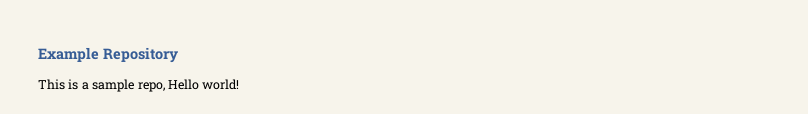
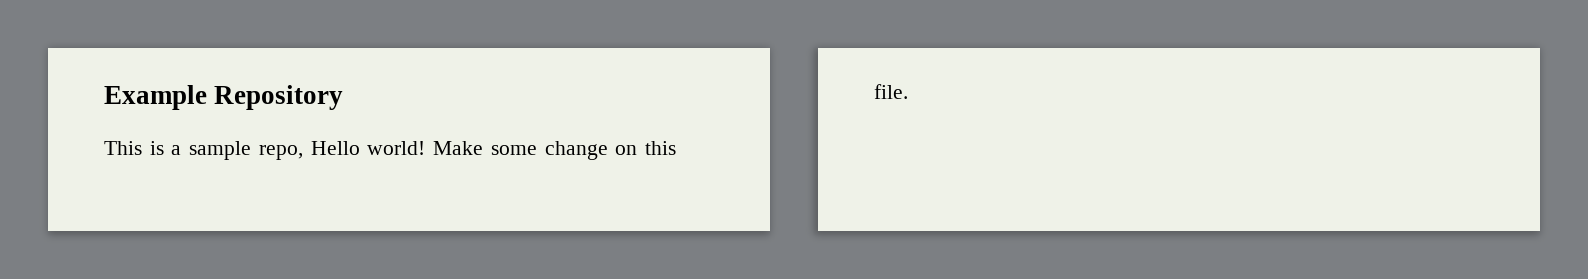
(240, 84) none -> [433,141,677,160] [874,84,908,99] Make some change on this file.

